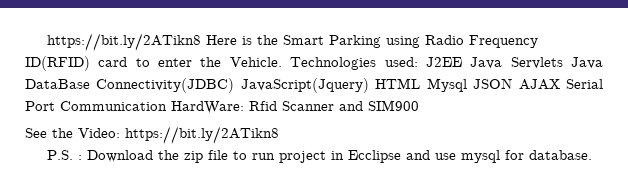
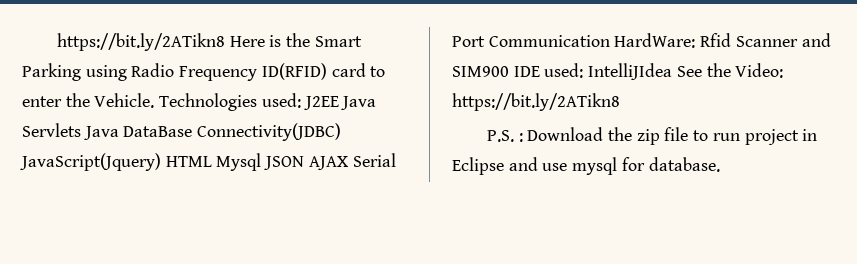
(419, 105) // -> [513,63,673,80] IDE used: IntelliJIdea
[347,150,401,163] Ecclipse -> [452,157,504,175] Eclipse

